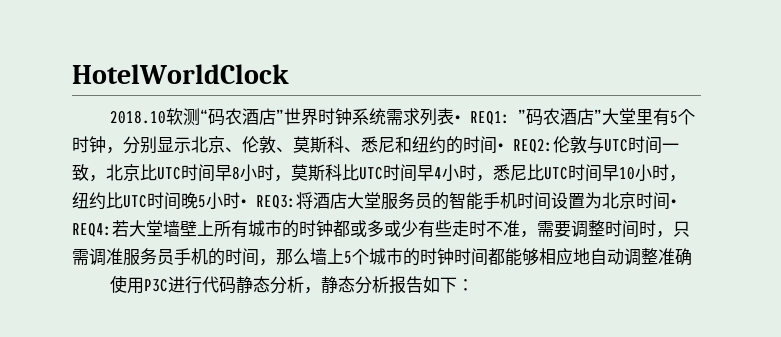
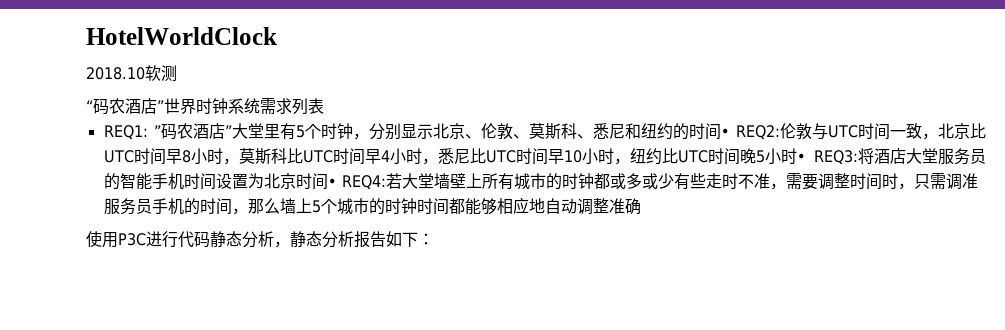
(201, 117) none -> (177, 73) //
[454,115,463,123] • -> (324, 106) //

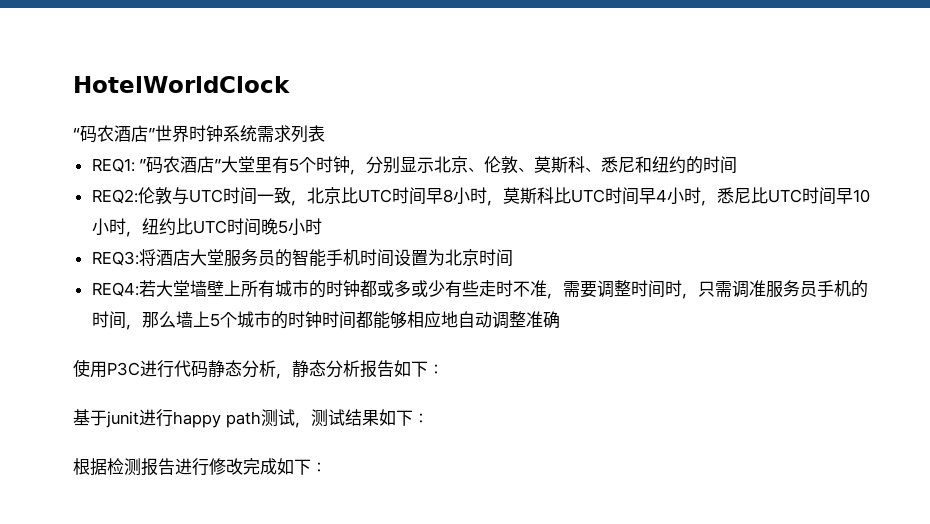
[86,65,177,82] // 2018.10软测 -> (290, 84) none
[720,128,730,137] • -> (738, 165) //
[796,153,806,162] • -> (322, 226) //
[327,178,337,187] • -> (513, 258) //
(434, 239) none -> [73,409,429,428] [73,458,327,476] // 基于junit进行happy path测试，测试结果如下： // 根据检测报告进行修改完成如下：

